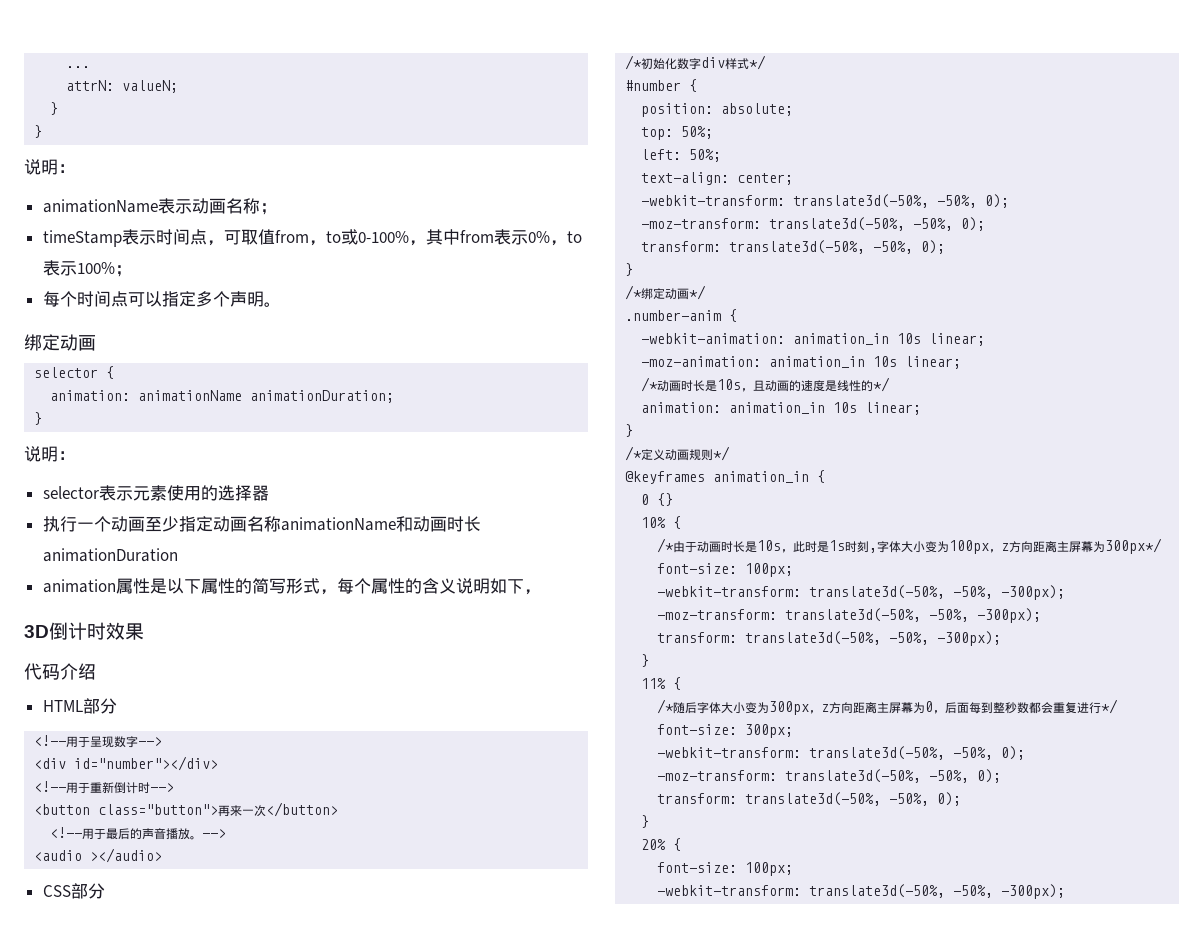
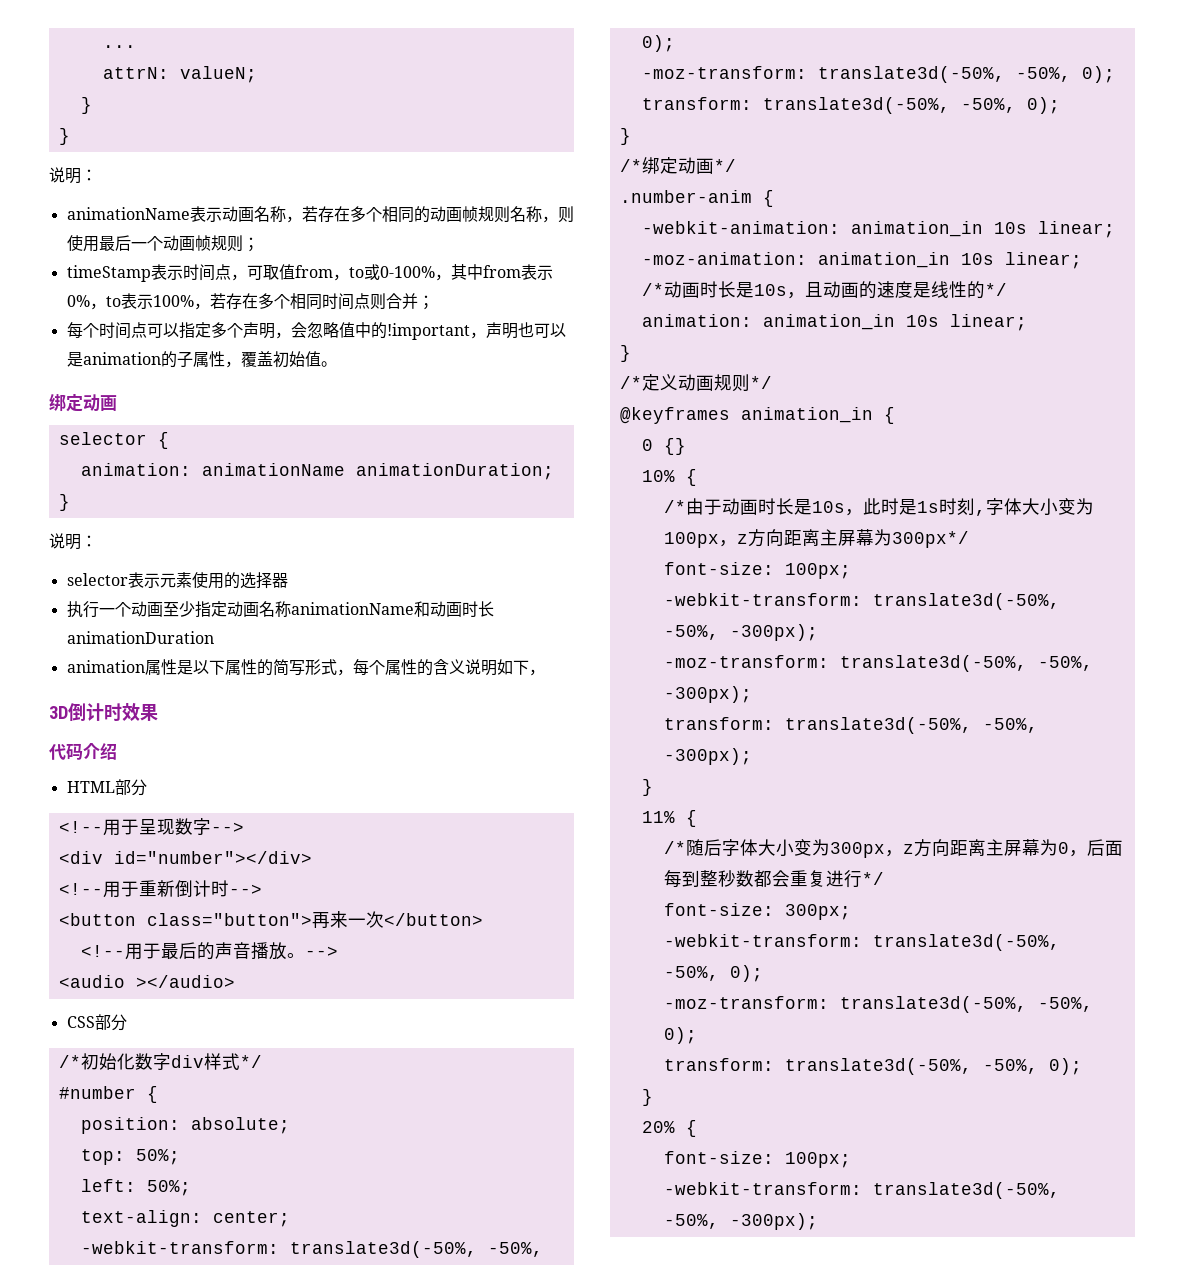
(260, 206) none -> [285,206,574,223] [66,235,243,252] ，若存在多个相同的动画帧规则名称，则使用最后一个动画帧规则
(115, 268) none -> [193,293,418,310] ，若存在多个相同时间点则合并
(264, 299) none -> [274,322,566,340] [66,351,321,368] ，会忽略值中的!important，声明也可以是animation的子属性，覆盖初始值

